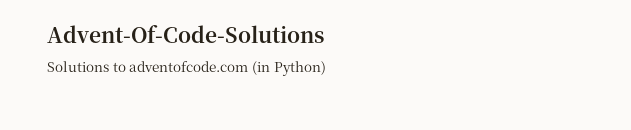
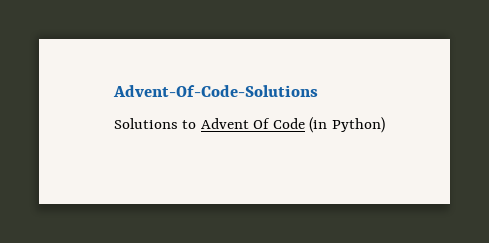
[129,61,249,72] adventofcode.com -> [200,118,305,129] Advent Of Code

